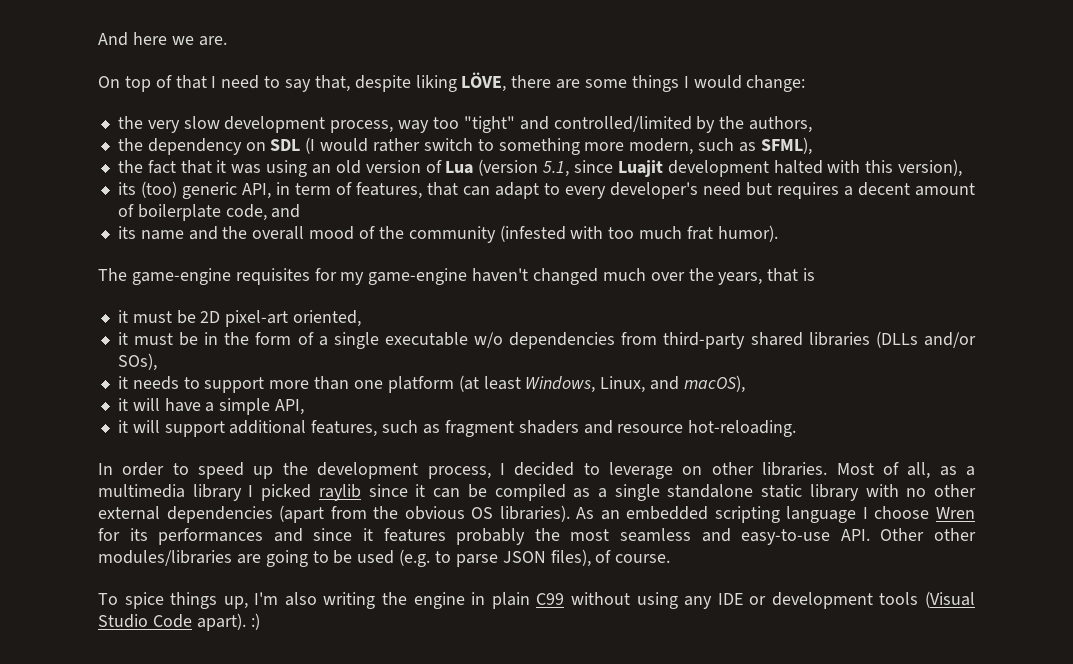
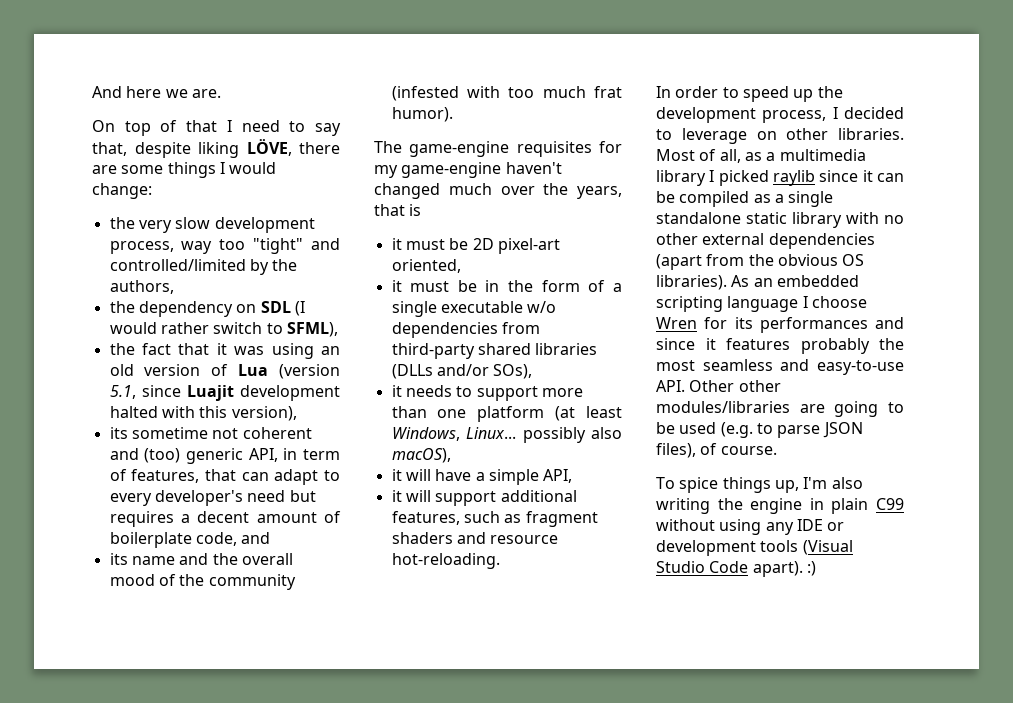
[498,138,756,155] something more modern, such as -> (283, 328) none
(136, 188) none -> [131,427,312,439] [109,448,139,460] sometime not coherent and
[600,376,680,393] Linux, and -> [466,427,622,443] Linux... possibly also

